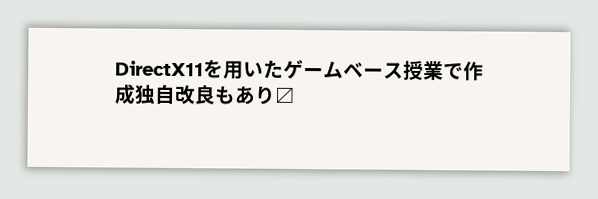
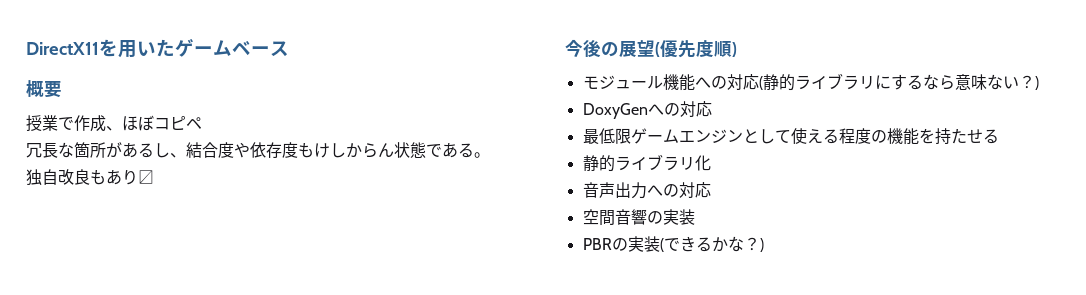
(404, 70) none -> [26,80,62,98] // 概要 //
[134,84,296,105] 独自改良もあり〼 -> [106,115,202,131] [26,142,490,158] [26,169,154,186] [565,39,737,58] [582,73,1039,91] [582,101,712,119] [582,128,999,145] [582,154,711,172] [582,182,711,199] [582,209,695,226] [582,236,764,252] 、ほぼコピペ // 冗長な箇所があるし、結合度や依存度もけしからん状態である。 // 独自改良もあり〼 // 今後の展望(優先度順) // モジュール機能への対応(静的ライブラリにするなら意味ない？) // DoxyGenへの対応 // 最低限ゲームエンジンとして使える程度の機能を持たせる // 静的ライブラリ化 // 音声出力への対応 // 空間音響の実装 // PBRの実装(できるかな？)

